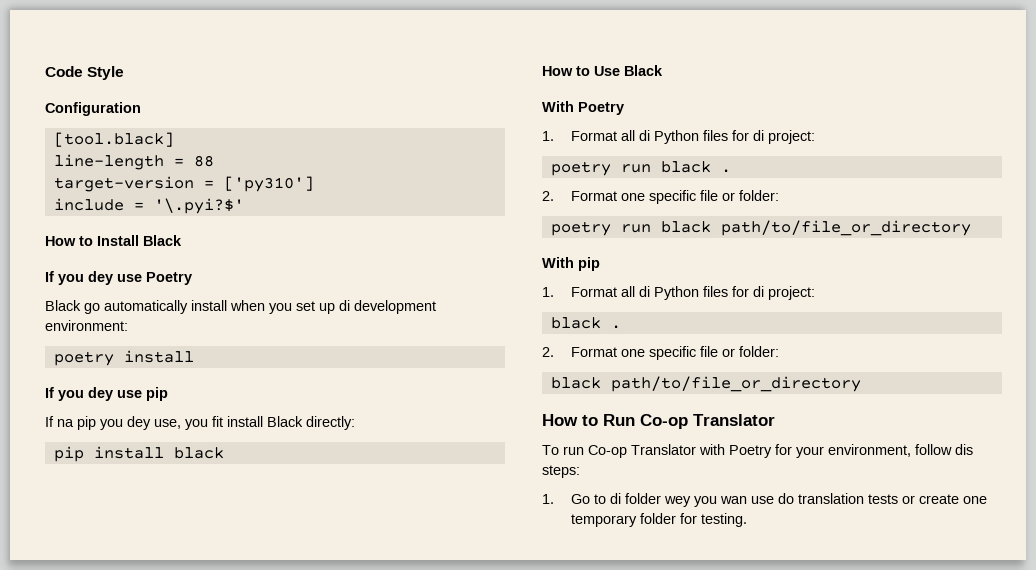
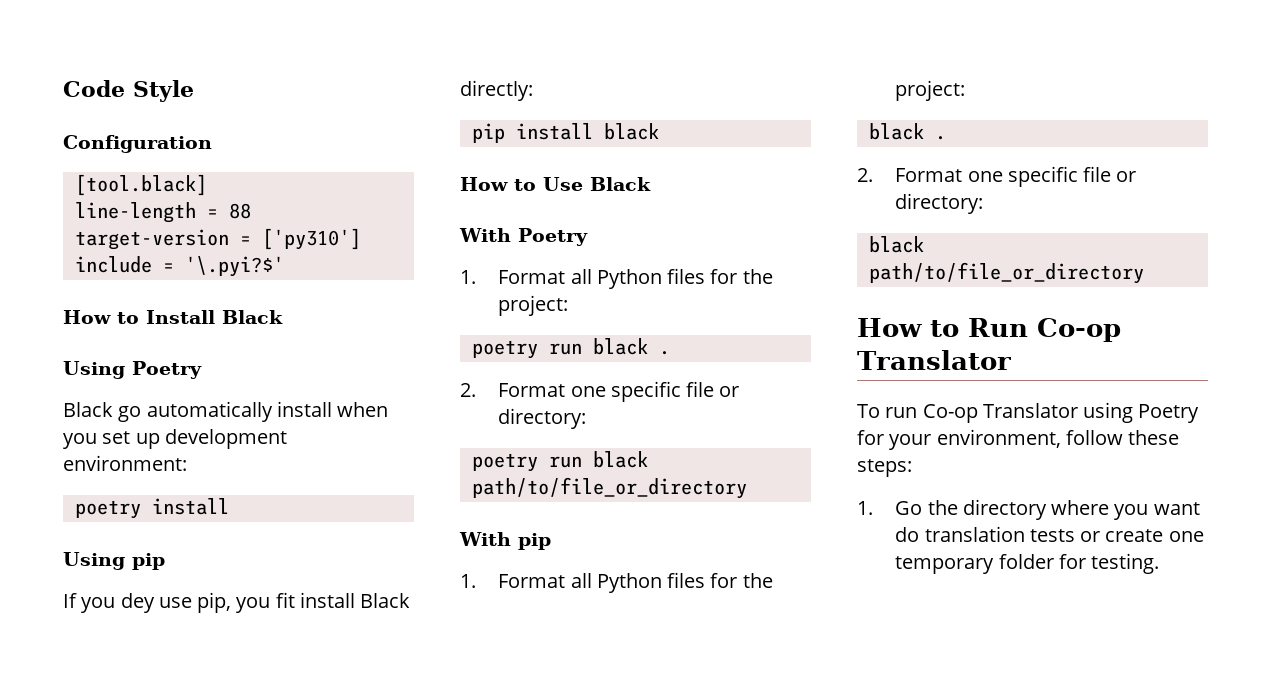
[45,271,142,285] If you dey use -> [63,361,125,379] Using
[339,300,350,311] di -> (160, 441) none
[45,387,168,401] [45,416,181,430] // If you dey use pip // If na pip you dey use, -> [63,552,165,570] [63,592,232,613] // Using pip // If you dey use pip,
[638,130,764,144] di Python files for di -> [596,268,773,289] Python files for the
[738,190,779,201] folder: -> [498,408,587,429] directory:
[638,286,764,300] di Python files for di -> [596,572,773,593] Python files for the
[738,346,779,357] folder: -> [895,193,984,214] directory:
[699,444,725,455] with -> [1083,402,1134,423] using
[955,444,973,455] dis -> [1128,430,1180,445] these
[593,493,774,507] to di folder wey you wan use -> [927,499,1200,520] the directory where you want

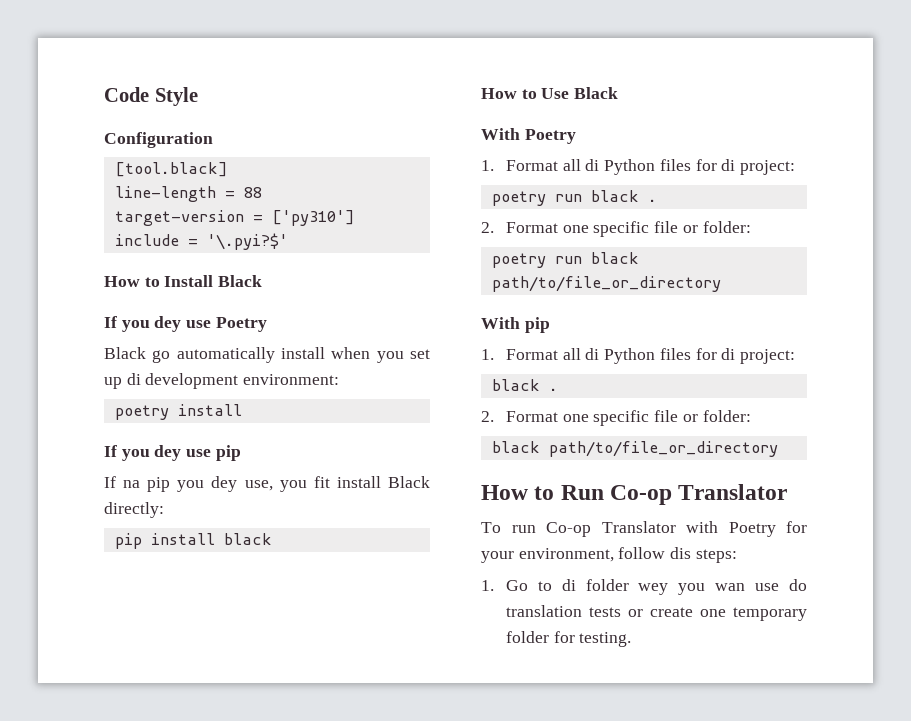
[63,361,125,379] Using -> [104,316,212,332] If you dey use
(160, 441) none -> [126,373,141,385] di
[63,552,165,570] [63,592,232,613] // Using pip // If you dey use pip, -> [104,445,241,461] [104,476,273,492] // If you dey use pip // If na pip you dey use,
[596,268,773,289] Python files for the -> [585,159,736,175] di Python files for di
[498,408,587,429] directory: -> [702,221,751,233] folder:
[596,572,773,593] Python files for the -> [585,348,736,364] di Python files for di
[895,193,984,214] directory: -> [702,410,751,422] folder:
[1083,402,1134,423] using -> [686,521,718,533] with
[1128,430,1180,445] these -> [670,547,692,559] dis
[927,499,1200,520] the directory where you want -> [537,579,780,595] to di folder wey you wan use

